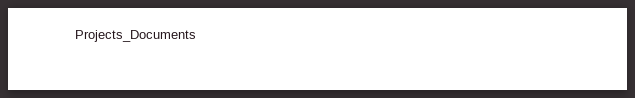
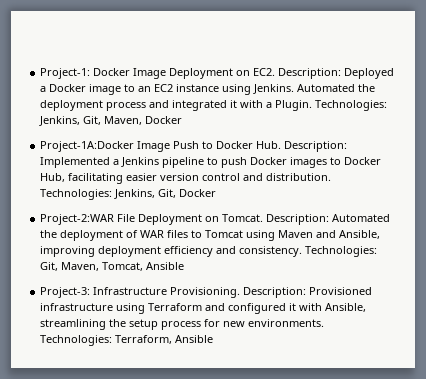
[75,30,196,42] Projects_Documents -> [40,68,395,79] [40,84,376,95] [40,100,388,111] [39,116,183,126] [40,141,348,152] [40,157,382,168] [40,173,332,184] [40,189,217,200] [40,214,391,225] [40,230,381,241] [40,246,378,257] [40,262,185,271] [40,287,373,298] [40,303,367,314] [40,319,325,330] [40,335,214,346] Project-1: Docker Image Deployment on EC2. Description: Deployed a Docker image to an EC2 instance using Jenkins. Automated the deployment process and integrated it with a Plugin. Technologies: Jenkins, Git, Maven, Docker // Project-1A:Docker Image Push to Docker Hub. Description: Implemented a Jenkins pipeline to push Docker images to Docker Hub, facilitating easier version control and distribution. Technologies: Jenkins, Git, Docker // Project-2:WAR File Deployment on Tomcat. Description: Automated the deployment of WAR files to Tomcat using Maven and Ansible, improving deployment efficiency and consistency. Technologies: Git, Maven, Tomcat, Ansible // Project-3: Infrastructure Provisioning. Description: Provisioned infrastructure using Terraform and configured it with Ansible, streamlining the setup process for new environments. Technologies: Terraform, Ansible

